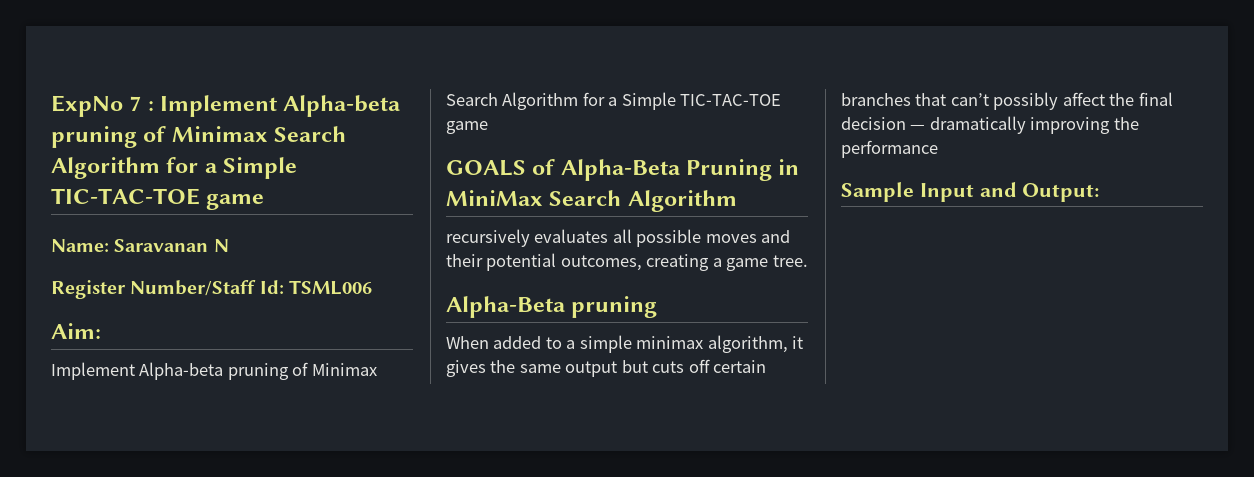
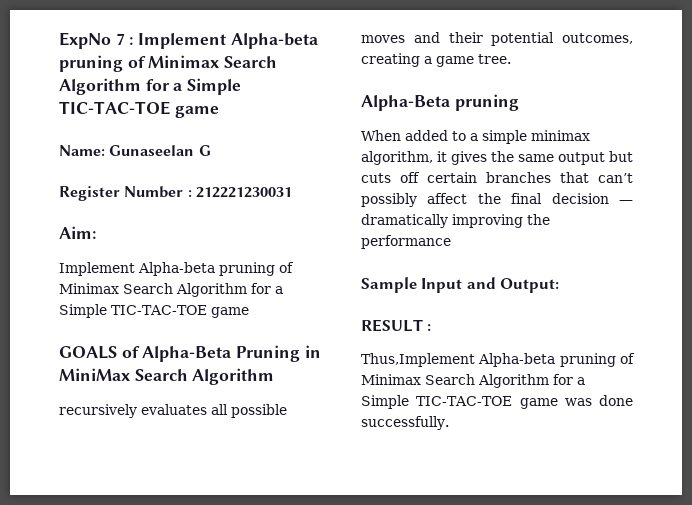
[114,239,229,252] Saravanan N -> [109,145,211,156] Gunaseelan G
[130,280,373,296] Number/Staff Id: TSML006 -> [124,186,292,198] Number : 212221230031
(1100, 192) none -> [361,319,432,332] [361,353,635,367] [361,374,585,388] [361,395,633,409] [361,416,449,430] // RESULT : // Thus,Implement Alpha-beta pruning of Minimax Search Algorithm for a Simple TIC-TAC-TOE game was done successfully.

